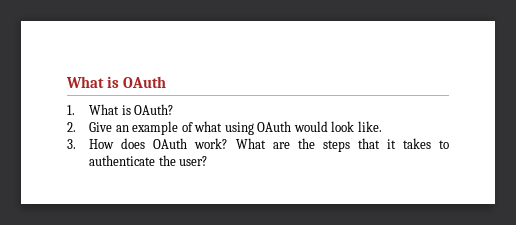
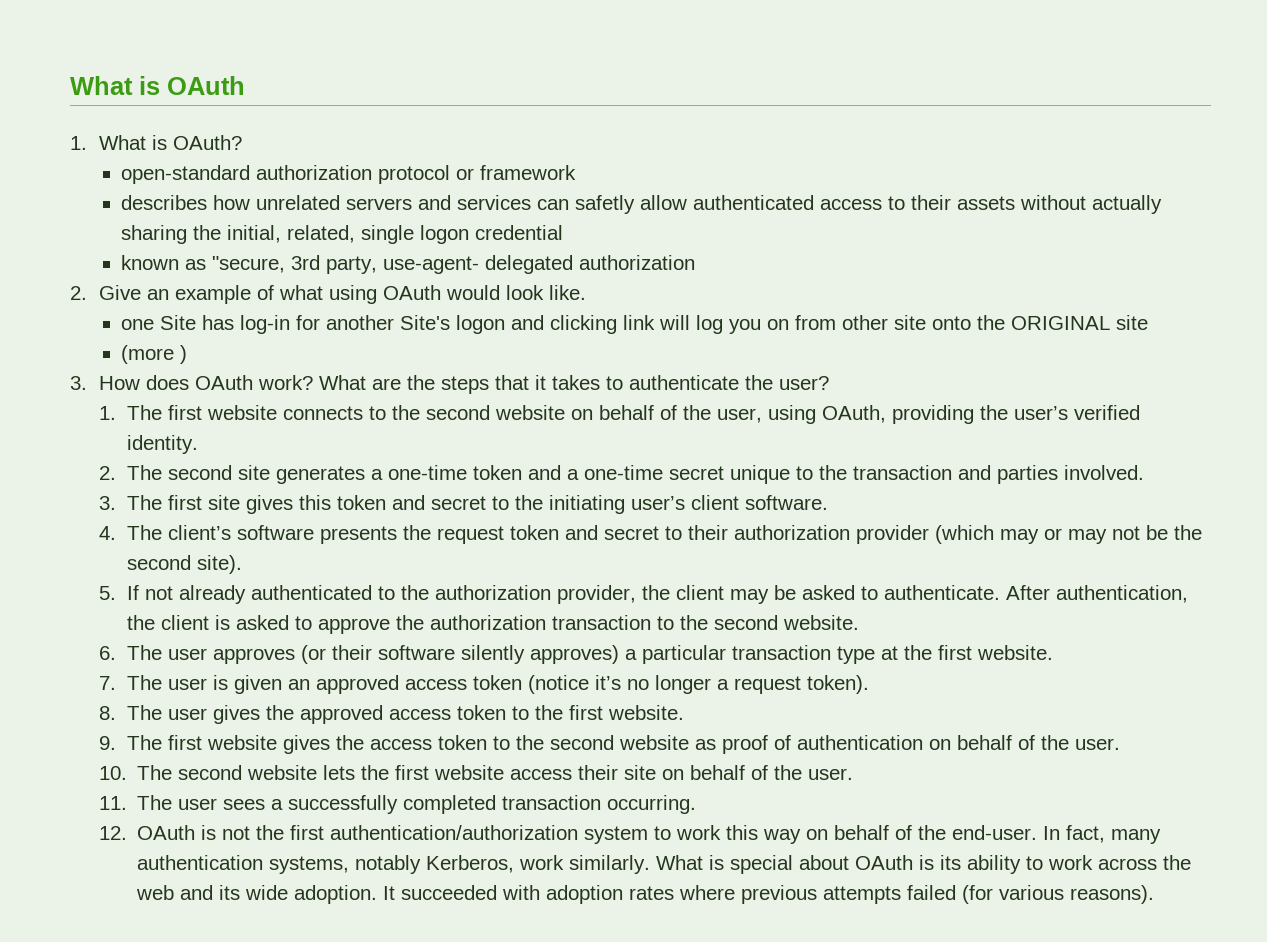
(174, 109) none -> [121,165,577,184] [121,195,1163,214] [121,225,564,244] [121,255,696,274] // open-standard authorization protocol or framework // describes how unrelated servers and services can safetly allow authenticated access to their assets without actually sharing the initial, related, single logon credential // known as "secure, 3rd party, use-agent- delegated authorization
(382, 126) none -> [121,315,1149,334] [121,345,188,364] // one Site has log-in for another Site's logon and clicking link will log you on from other site onto the ORIGINAL site // (more )
(208, 161) none -> [98,405,1141,424] [127,435,199,454] [98,465,1145,484] [98,495,829,514] [98,525,1203,544] [127,555,243,574] [98,585,1189,604] [127,615,860,634] [98,645,1054,664] [98,675,870,694] [98,705,685,724] [98,735,1121,754] [98,765,853,780] [98,795,696,814] [98,825,1161,844] [136,855,1191,874] [135,885,1154,904] // 1. The first website connects to the second website on behalf of the user, using OAuth, providing the user’s verified identity. // 2. The second site generates a one-time token and a one-time secret unique to the transaction and parties involved. // 3. The first site gives this token and secret to the initiating user’s client software. // 4. The client’s software presents the request token and secret to their authorization provider (which may or may not be the second site). // 5. If not already authenticated to the authorization provider, the client may be asked to authenticate. After authentication, the client is asked to approve the authorization transaction to the second website. // 6. The user approves (or their software silently approves) a particular transaction type at the first website. // 7. The user is given an approved access token (notice it’s no longer a request token). // 8. The user gives the approved access token to the first website. // 9. The first website gives the access token to the second website as proof of authentication on behalf of the user. // 10. The second website lets the first website access their site on behalf of the user. // 11. The user sees a successfully completed transaction occurring. // 12. OAuth is not the first authentication/authorization system to work this way on behalf of the end-user. In fact, many authentication systems, notably Kerberos, work similarly. What is special about OAuth is its ability to work across the web and its wide adoption. It succeeded with adoption rates where previous attempts failed (for various reasons).

